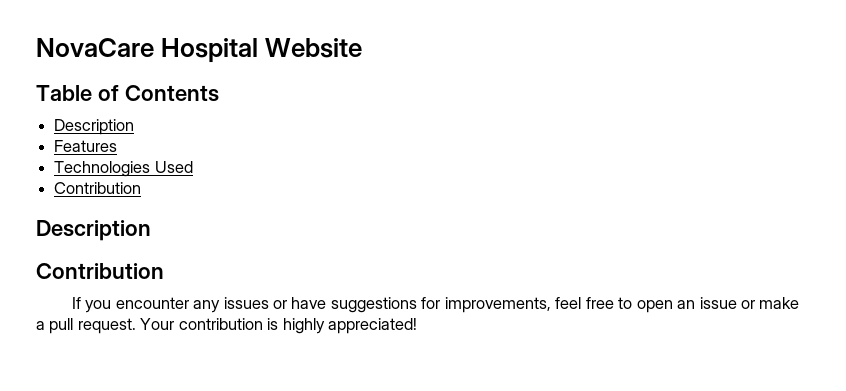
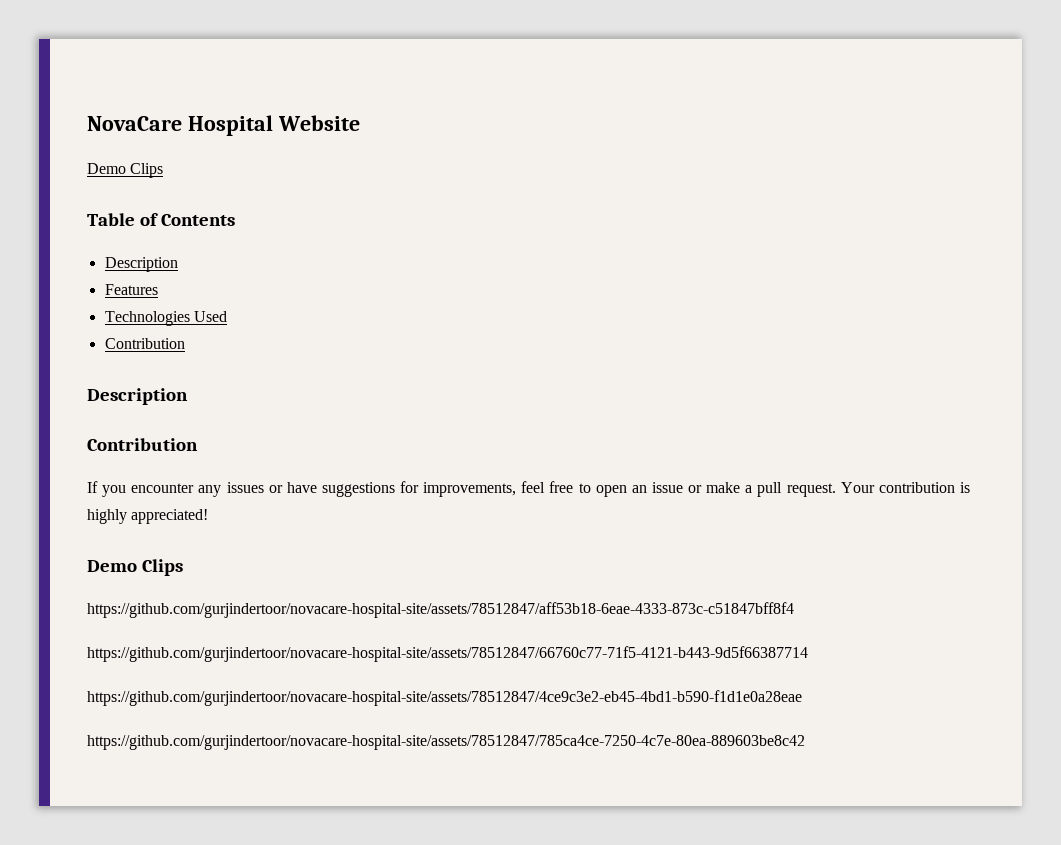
(363, 48) none -> [87,163,164,178] // Demo Clips
(418, 326) none -> [87,559,184,576] [87,602,794,618] [87,646,808,662] [87,690,802,706] [87,735,805,750] // Demo Clips // https://github.com/gurjindertoor/novacare-hospital-site/assets/78512847/aff53b18-6eae-4333-873c-c51847bff8f4 // https://github.com/gurjindertoor/novacare-hospital-site/assets/78512847/66760c77-71f5-4121-b443-9d5f66387714 // https://github.com/gurjindertoor/novacare-hospital-site/assets/78512847/4ce9c3e2-eb45-4bd1-b590-f1d1e0a28eae // https://github.com/gurjindertoor/novacare-hospital-site/assets/78512847/785ca4ce-7250-4c7e-80ea-889603be8c42

